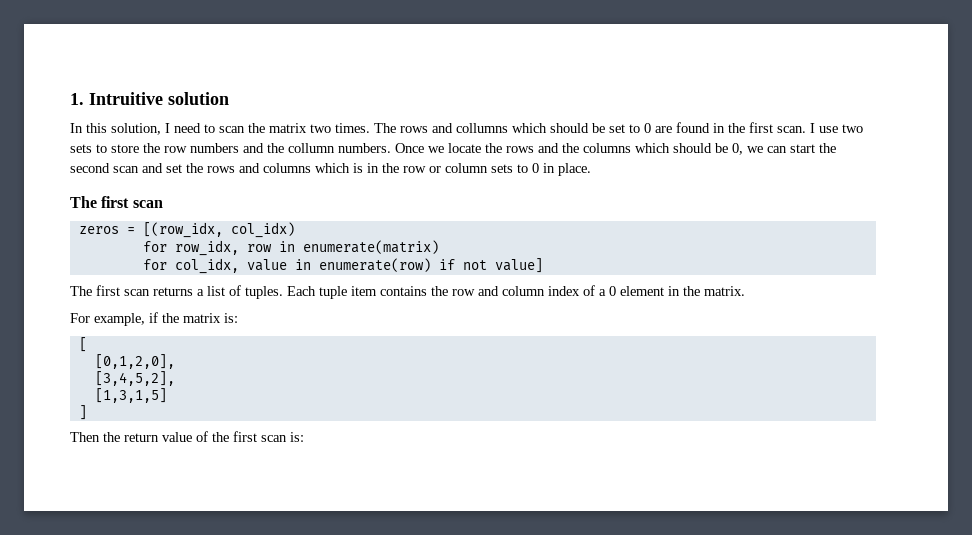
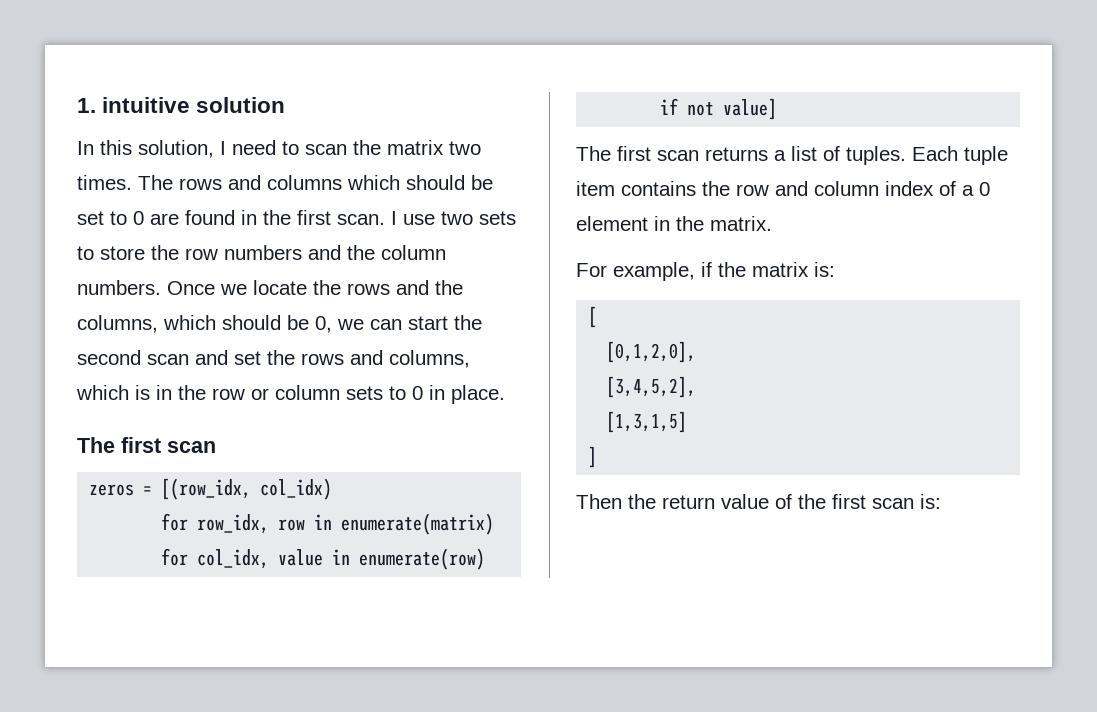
[89,92,163,105] Intruitive -> [102,97,191,113] intuitive
[456,123,508,133] collumns -> [267,175,342,190] columns
[288,143,335,153] collumn -> [381,245,446,260] column
[583,143,631,153] columns -> [77,315,158,333] columns,
[263,163,311,173] columns -> [389,350,470,368] columns,

